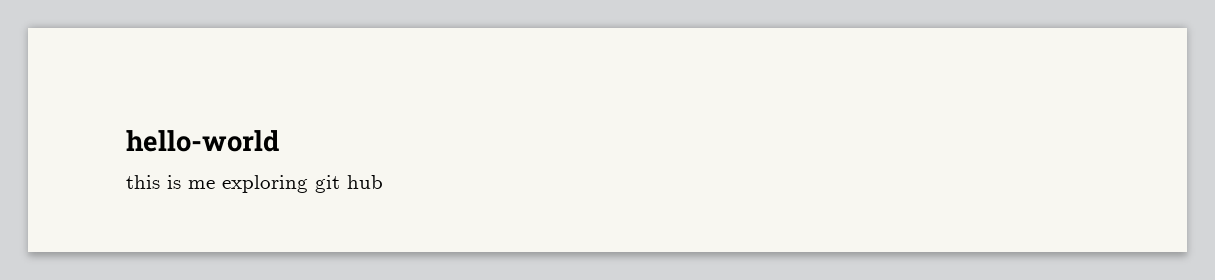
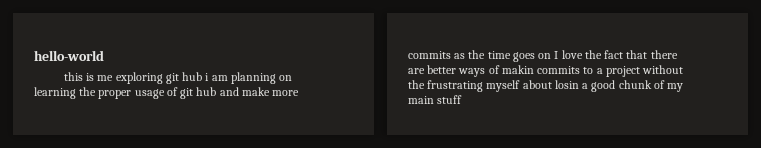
(383, 182) none -> [205,72,293,84] [34,87,300,99] [408,50,678,62] [408,65,684,77] [408,80,684,92] [408,95,463,104] i am planning on learning the proper usage of git hub and make more commits as the time goes on I love the fact that there are better ways of makin commits to a project without the frustrating myself about losin a good chunk of my main stuff

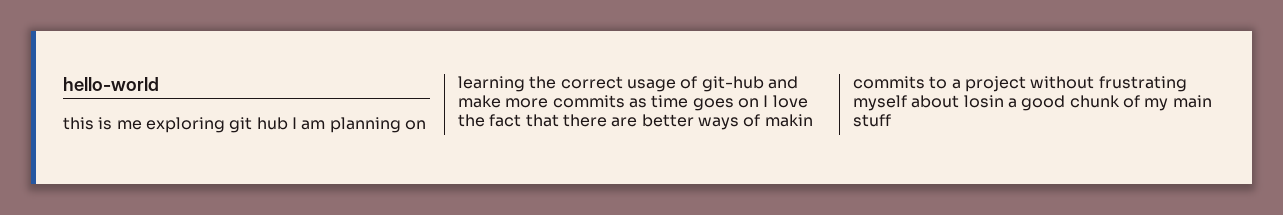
[205,73,210,81] i -> [291,117,297,129] I
[98,90,132,99] proper -> [560,76,623,89] correct
[180,87,217,99] git hub -> [701,76,764,92] git-hub
[468,50,486,59] the -> (647, 103) none
[408,80,425,89] the -> (1095, 82) none

